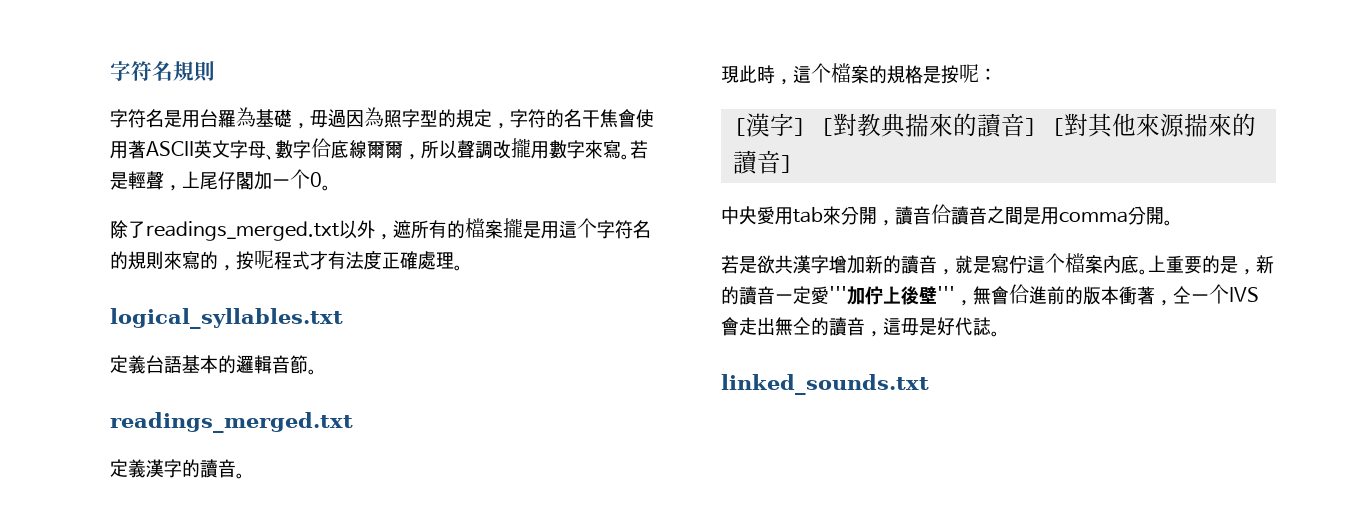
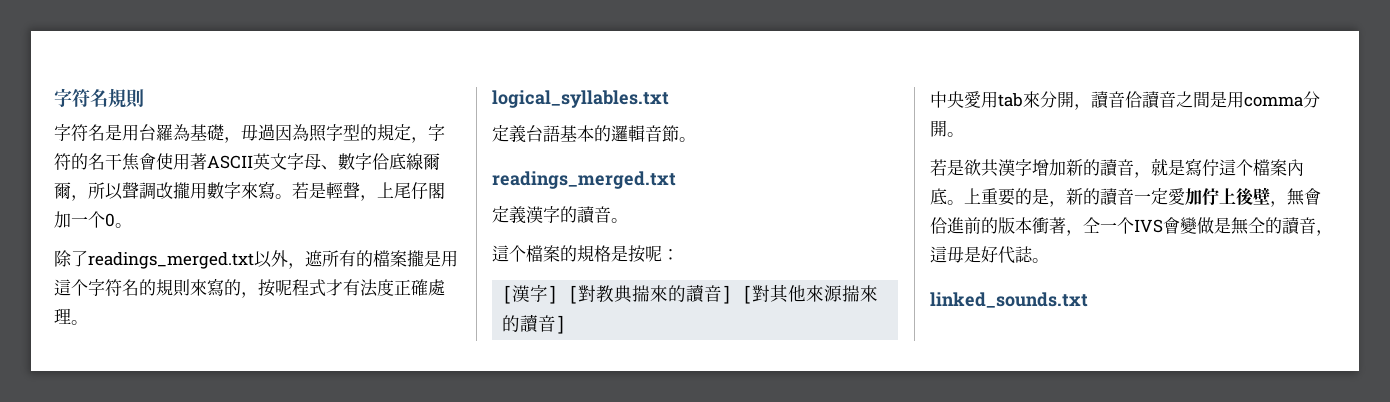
[721,65,793,85] 現此時， -> (628, 220) none
[829,286,847,302] ''' -> (1185, 196) none
[937,286,955,302] ''' -> (1270, 196) none
[739,317,775,336] 走出 -> [1180,217,1231,234] 變做是

